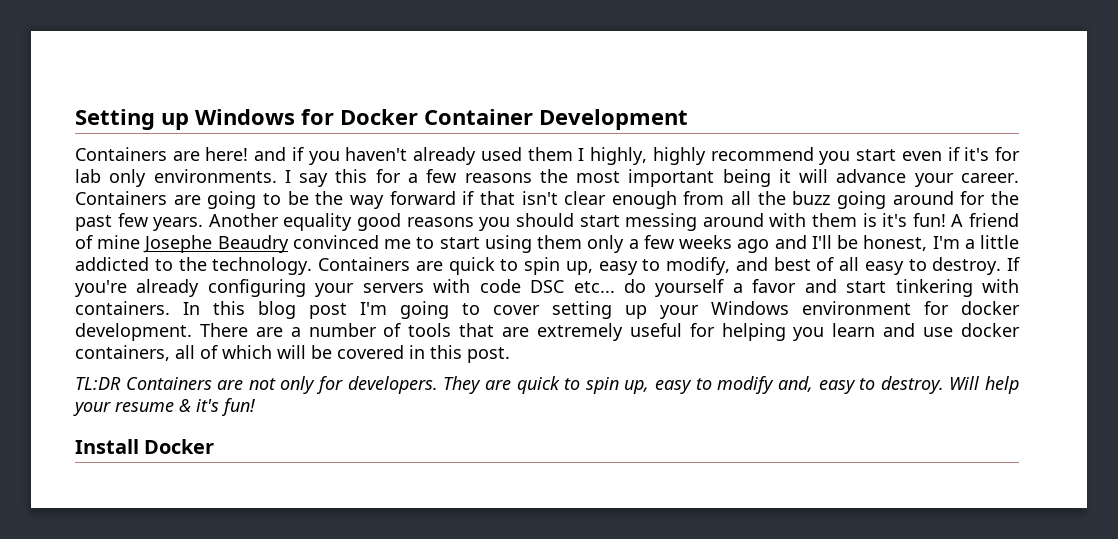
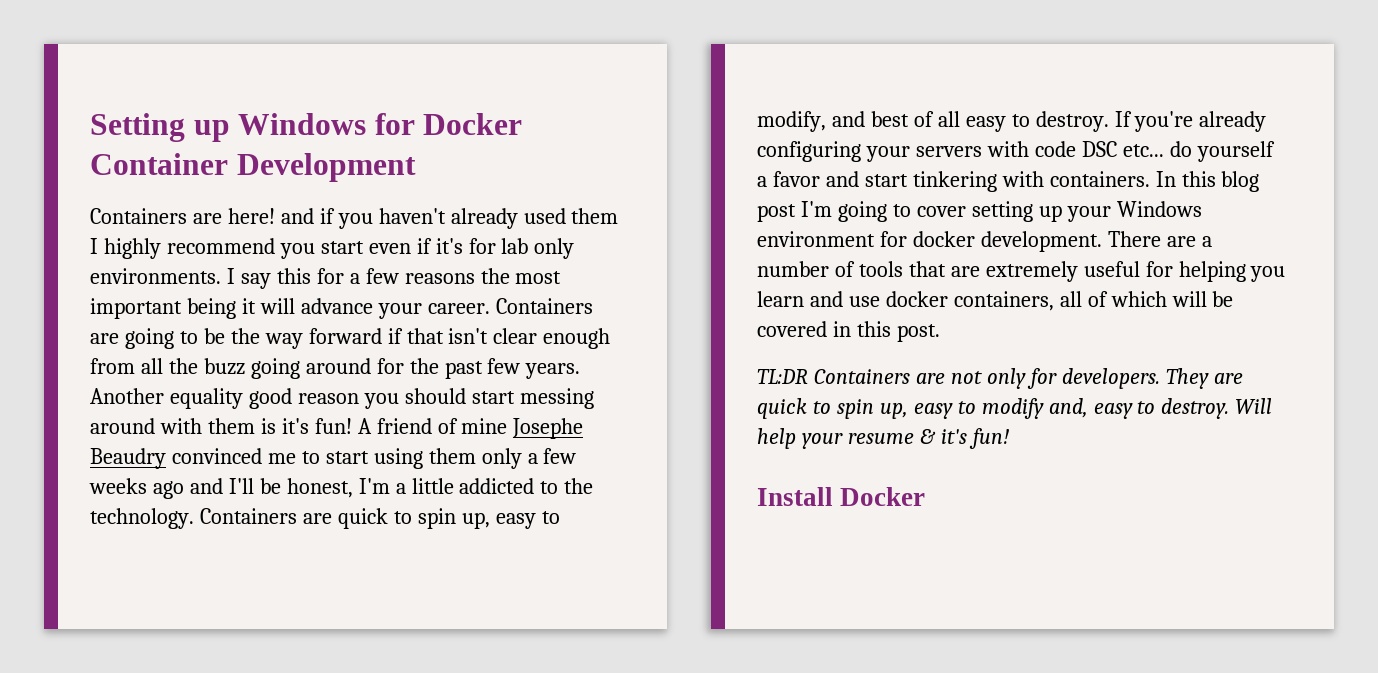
[590,147,648,165] highly, -> (98, 246) none
[406,217,474,227] reasons -> [297,393,359,404] reason

